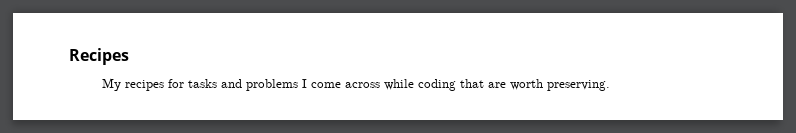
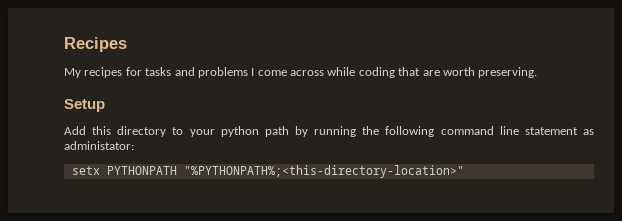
(611, 85) none -> [64,99,105,112] [64,126,594,137] [64,141,134,150] [71,165,464,178] // Setup // Add this directory to your python path by running the following command line statement as administator: // setx PYTHONPATH "%PYTHONPATH%;<this-directory-location>"

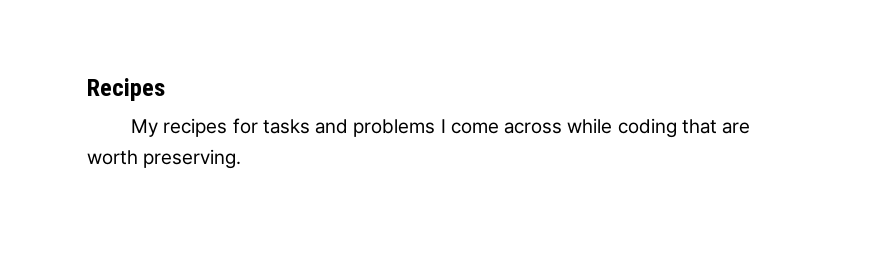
[64,99,105,112] [64,126,594,137] [64,141,134,150] [71,165,464,178] // Setup // Add this directory to your python path by running the following command line statement as administator: // setx PYTHONPATH "%PYTHONPATH%;<this-directory-location>" -> (242, 159) none

